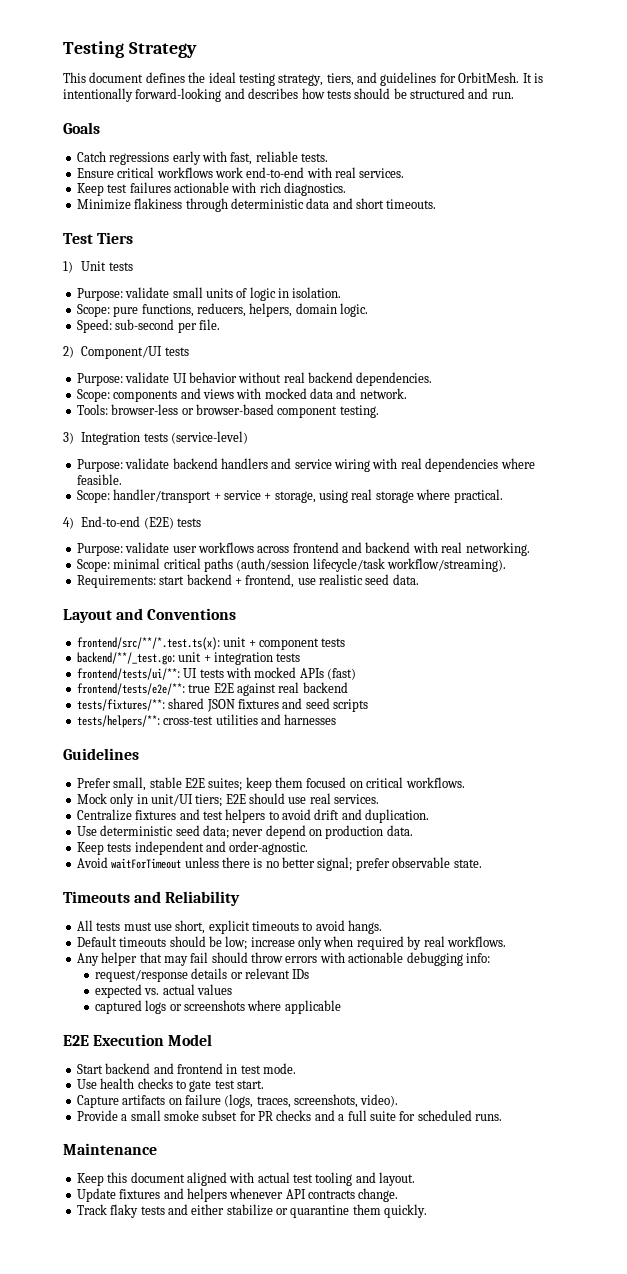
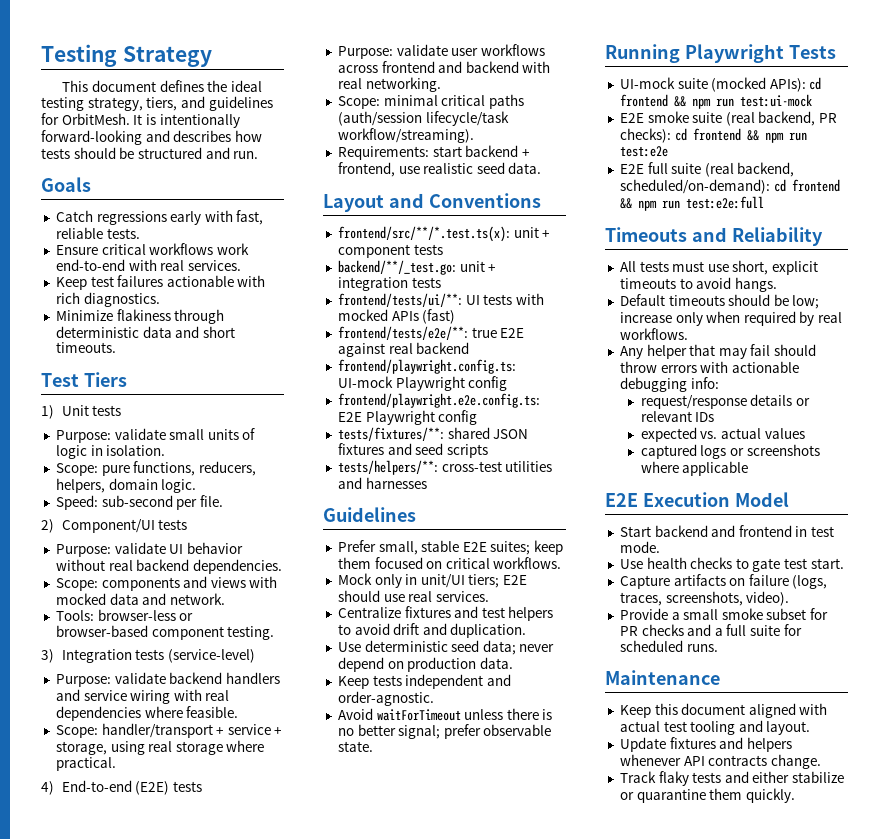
(348, 687) none -> [337,359,516,374] [337,376,508,391] [337,393,540,408] [337,410,478,425] // frontend/playwright.config.ts: UI-mock Playwright config // frontend/playwright.e2e.config.ts: E2E Playwright config
(482, 863) none -> [605,44,836,63] [619,77,822,92] [619,94,812,109] [619,111,838,126] [619,128,807,143] [619,146,668,157] [619,162,795,177] [619,179,840,194] [619,196,764,211] // Running Playwright Tests // UI-mock suite (mocked APIs): cd frontend && npm run test:ui-mock // E2E smoke suite (real backend, PR checks): cd frontend && npm run test:e2e // E2E full suite (real backend, scheduled/on-demand): cd frontend && npm run test:e2e:full

